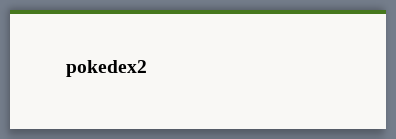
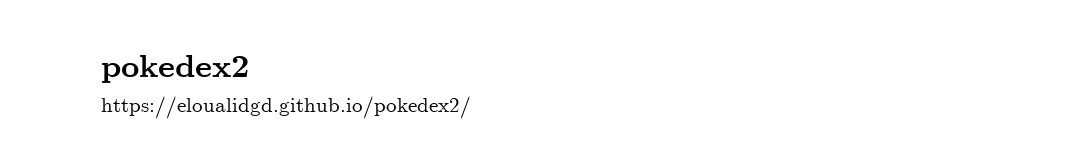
(147, 68) none -> [101,96,471,119] // https://eloualidgd.github.io/pokedex2/

